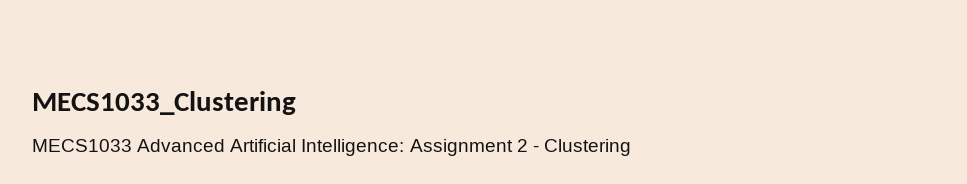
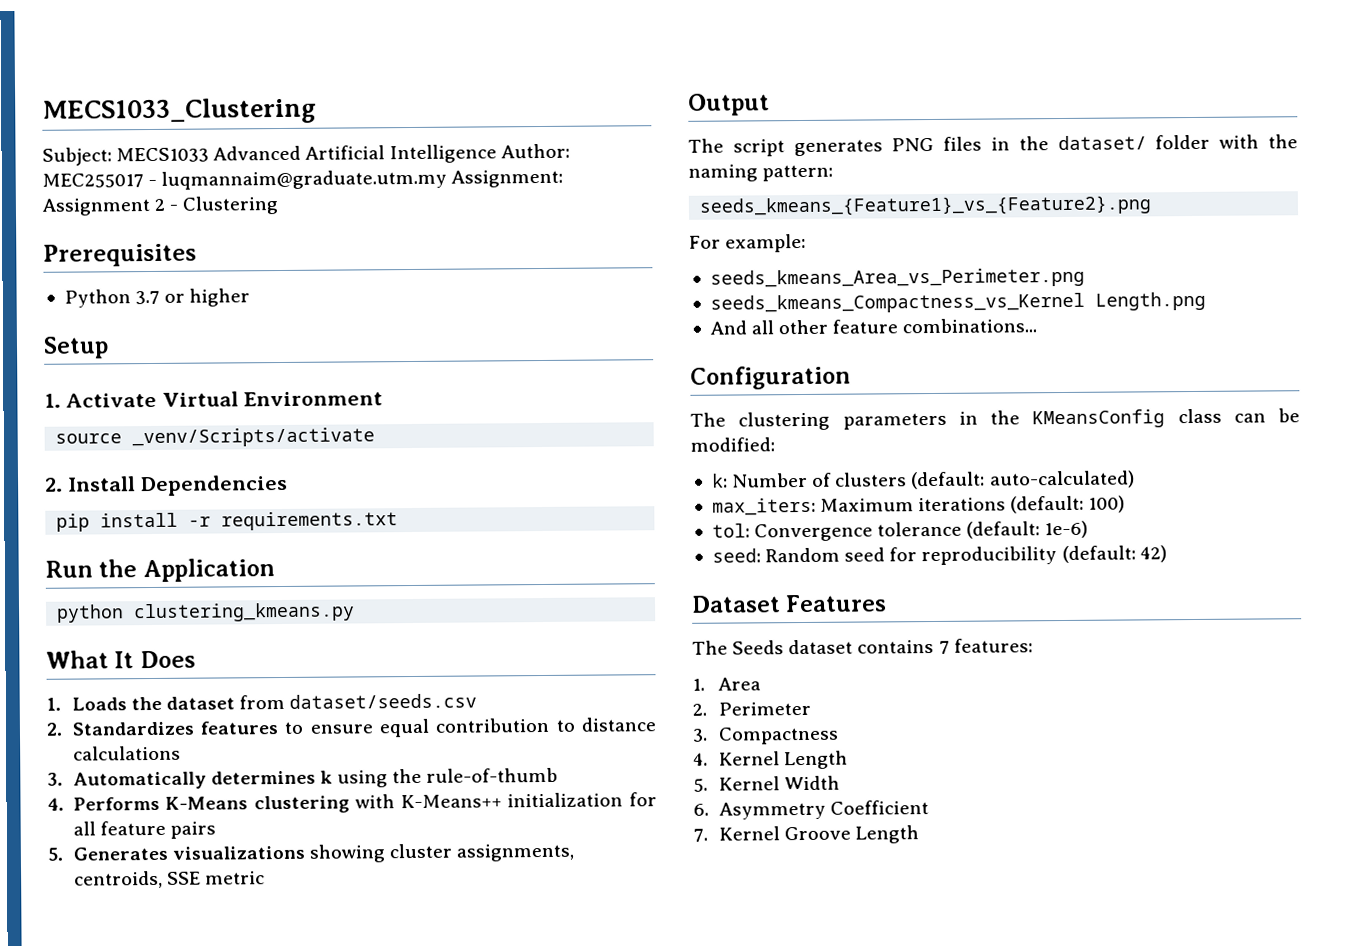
(296, 103) none -> [42,147,112,166] Subject:
[301,139,631,156] Intelligence: Assignment 2 - Clustering -> [389,143,570,164] [42,169,564,190] [42,196,279,216] [43,243,197,267] [63,288,251,308] [43,336,109,359] [44,391,384,408] [55,427,376,448] [45,474,288,497] [56,511,399,532] [45,558,275,583] [56,602,356,623] [46,650,196,669] [46,693,478,711] [46,717,657,738] [72,745,181,761] [47,767,559,790] [47,792,657,814] [72,820,216,839] [47,843,575,863] [73,870,265,889] [688,93,770,116] [688,134,1298,157] [688,164,834,182] [699,195,1153,217] [689,233,807,253] [709,267,1085,289] [709,291,1206,314] [709,318,1038,335] [690,365,851,390] [690,408,1300,431] [690,437,775,452] [711,470,1135,490] [711,495,1126,516] [711,520,1089,542] [711,545,1167,566] [691,594,888,613] [692,638,1033,655] [692,677,761,691] [692,701,811,716] [692,726,839,745] [693,750,848,770] [693,775,840,792] [693,800,929,820] [693,825,919,844] Intelligence Author: MEC255017 - luqmannaim@graduate.utm.my Assignment: Assignment 2 - Clustering // Prerequisites // Python 3.7 or higher // Setup // 1. Activate Virtual Environment // source _venv/Scripts/activate // 2. Install Dependencies // pip install -r requirements.txt // Run the Application // python clustering_kmeans.py // What It Does // 1. Loads the dataset from dataset/seeds.csv // 2. Standardizes features to ensure equal contribution to distance calculations // 3. Automatically determines k using the rule-of-thumb // 4. Performs K-Means clustering with K-Means++ initialization for all feature pairs // 5. Generates visualizations showing cluster assignments, centroids, SSE metric // Output // The script generates PNG files in the dataset/ folder with the naming pattern: // seeds_kmeans_{Feature1}_vs_{Feature2}.png // For example: // seeds_kmeans_Area_vs_Perimeter.png // seeds_kmeans_Compactness_vs_Kernel Length.png // And all other feature combinations... // Configuration // The clustering parameters in the KMeansConfig class can be modified: // k: Number of clusters (default: auto-calculated) // max_iters: Maximum iterations (default: 100) // tol: Convergence tolerance (default: 1e-6) // seed: Random seed for reproducibility (default: 42) // Dataset Features // The Seeds dataset contains 7 features: // 1. Area // 2. Perimeter // 3. Compactness // 4. Kernel Length // 5. Kernel Width // 6. Asymmetry Coefficient // 7. Kernel Groove Length

